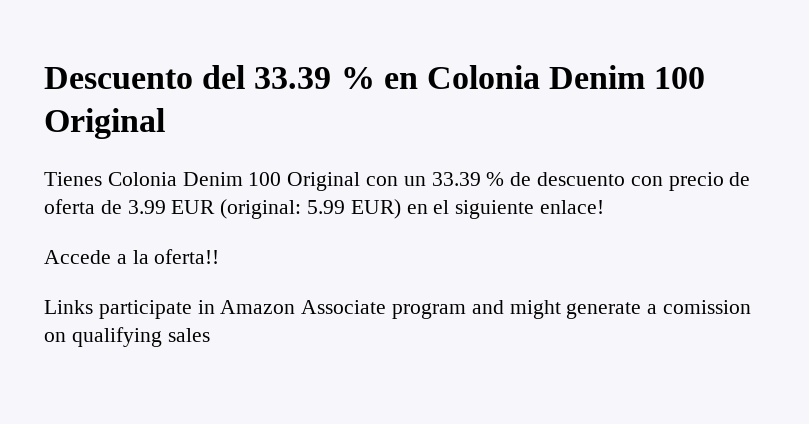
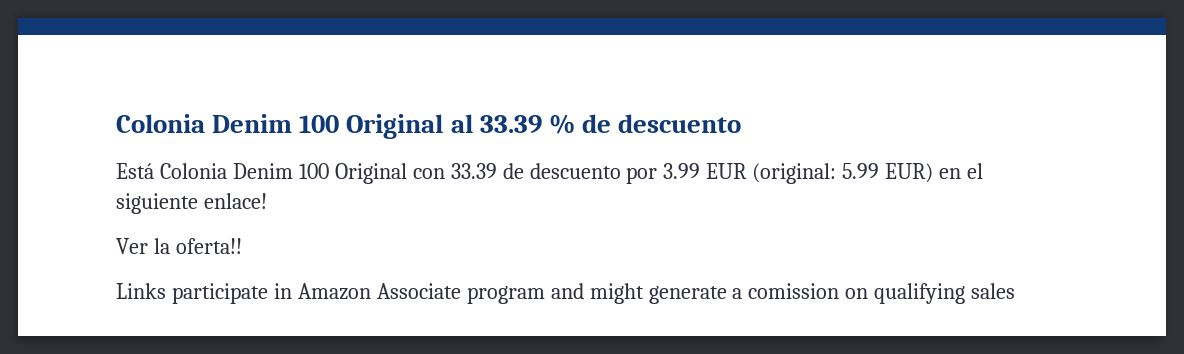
[44,65,706,89] [44,108,165,139] [44,172,102,186] Descuento del 33.39 % en Colonia Denim 100 Original // Tienes -> [116,114,742,139] [116,163,154,179] Colonia Denim 100 Original al 33.39 % de descuento // Está
[403,172,751,191] [44,199,122,214] un 33.39 % de descuento con precio de oferta de -> [450,163,658,184] 33.39 de descuento por
[44,250,127,264] Accede a -> [116,238,148,254] Ver

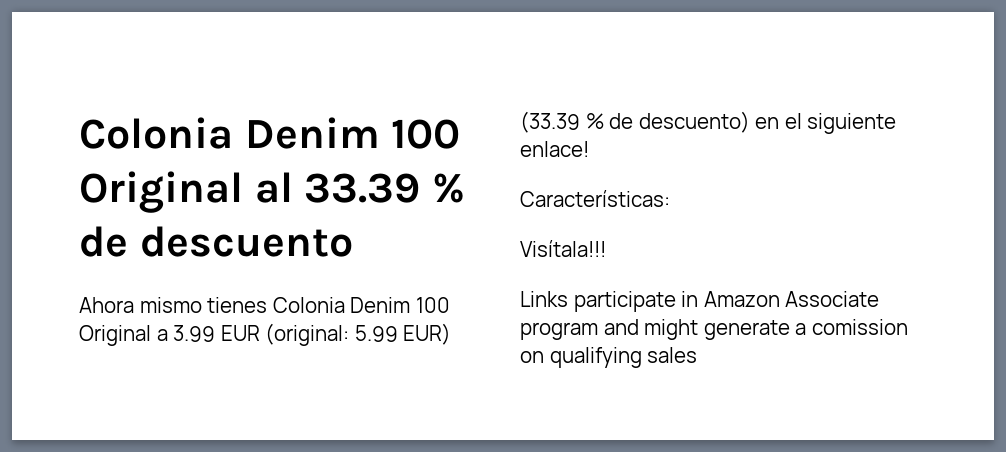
[116,163,658,184] Está Colonia Denim 100 Original con 33.39 de descuento por -> [79,297,450,313] [79,325,168,346] Ahora mismo tienes Colonia Denim 100 Original a
(934, 173) none -> [520,111,750,133] (33.39 % de descuento)
[116,238,242,254] Ver la oferta!! -> [520,190,670,207] [520,240,606,257] Características: // Visítala!!!

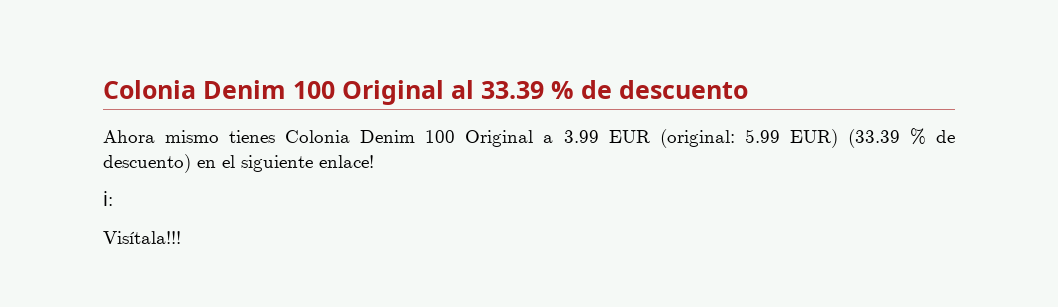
[520,190,670,207] Características: -> [103,191,113,206] ℹ:
[520,291,880,312] [520,319,908,340] [520,347,698,368] // Links participate in Amazon Associate program and might generate a comission on qualifying sales -> (181, 237) none

